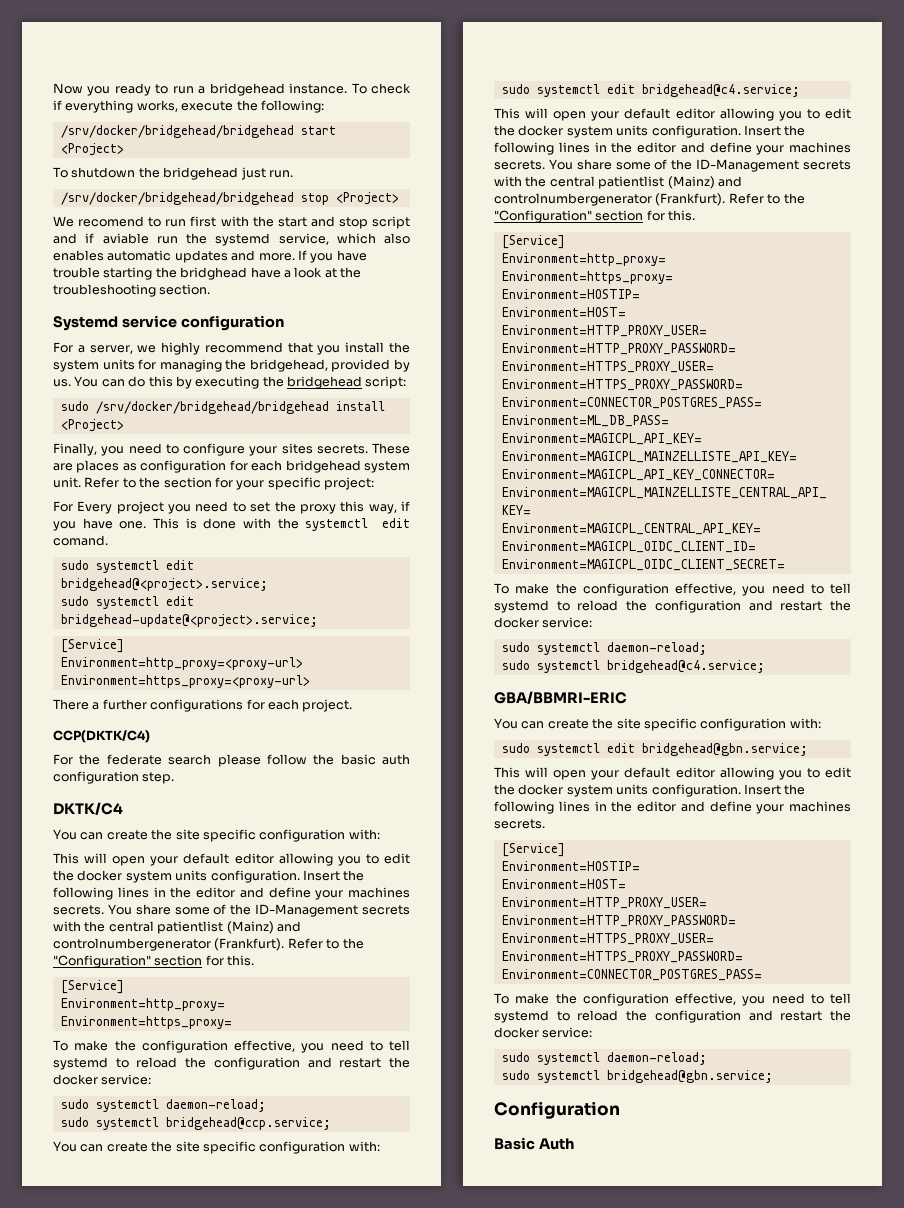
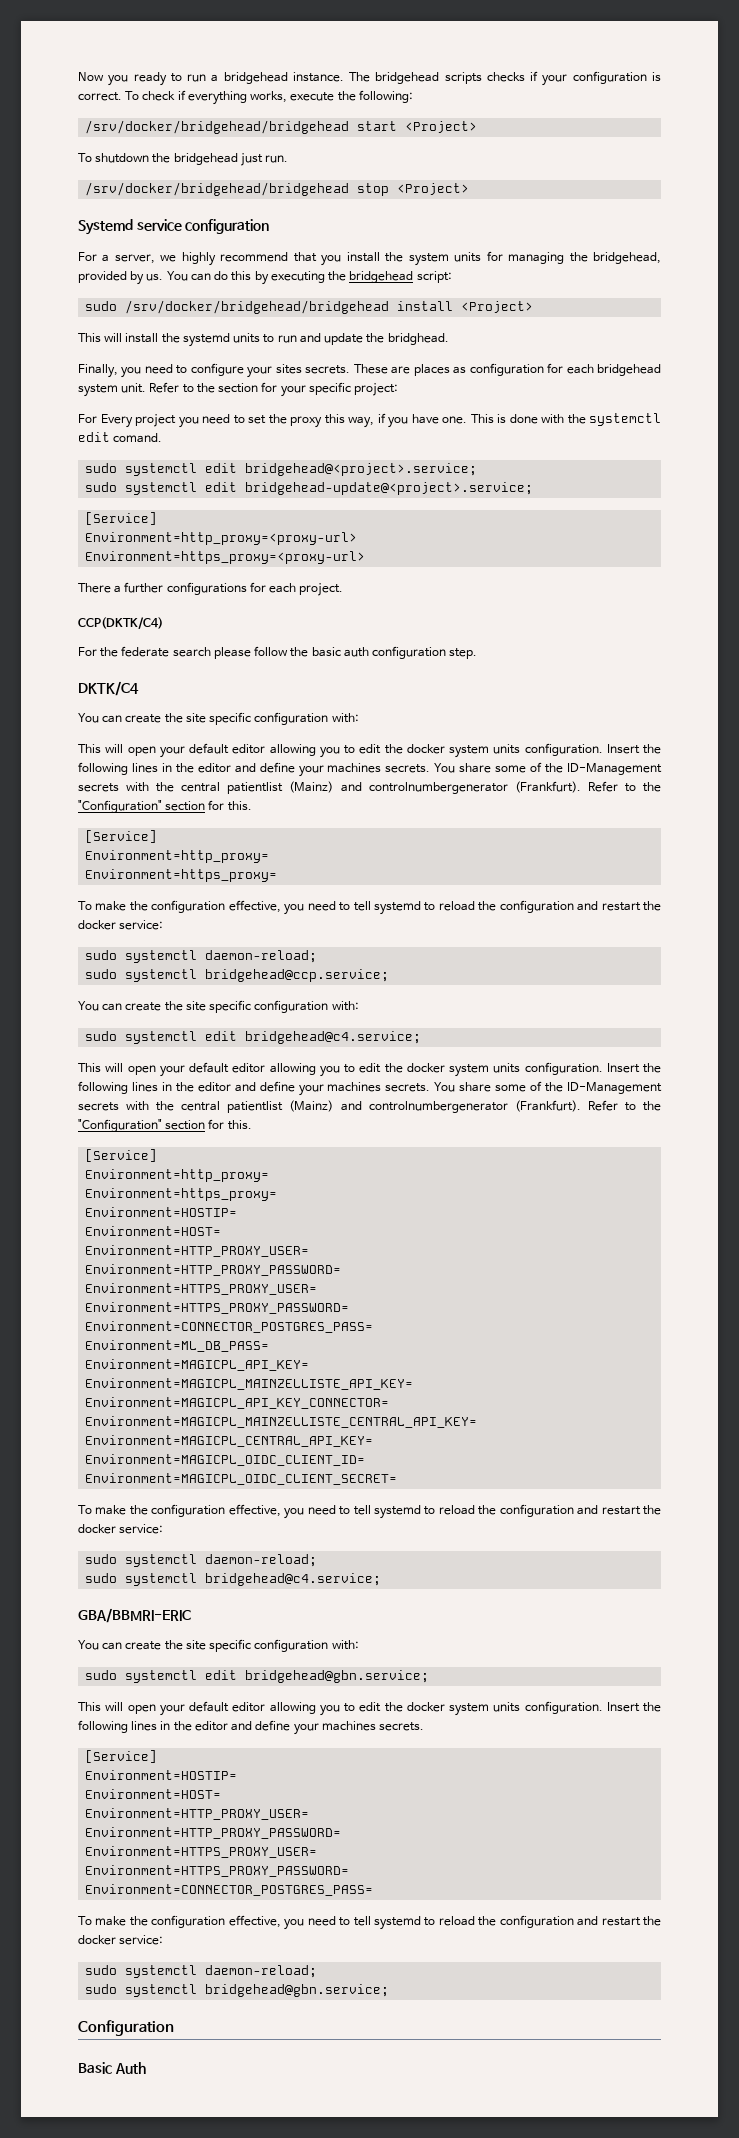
(348, 88) none -> [349,71,661,86] [78,92,122,101] The bridgehead scripts checks if your configuration is correct.
[53,216,410,229] [53,233,410,246] [53,250,367,263] [53,267,361,280] [53,284,211,297] // We recomend to run first with the start and stop script and if aviable run the systemd service, which also enables automatic updates and more. If you have trouble starting the bridghead have a look at the troubleshooting section. -> (470, 189) none
(124, 425) none -> [78,333,449,347] // This will install the systemd units to run and update the bridghead.

